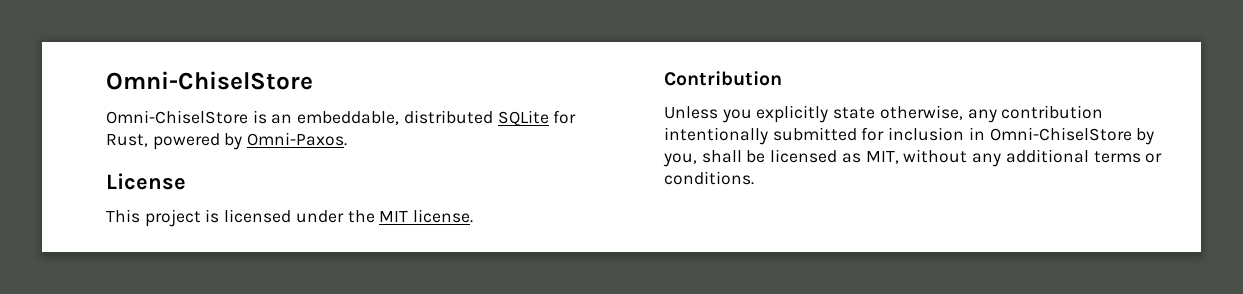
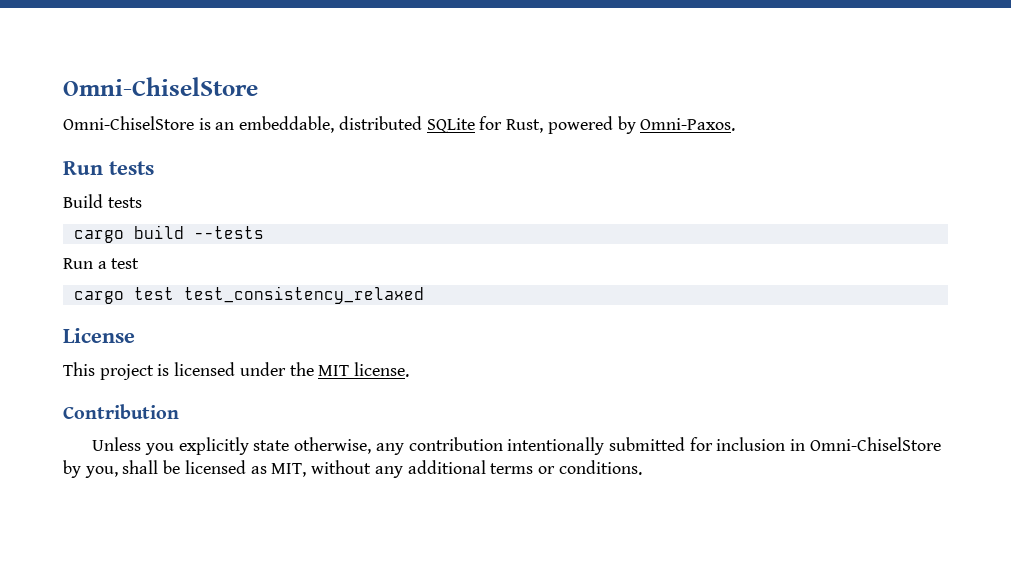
(348, 139) none -> [63,161,154,175] [63,194,142,208] [73,225,264,243] [63,258,140,269] [73,286,424,304] // Run tests // Build tests // cargo build --tests // Run a test // cargo test test_consistency_relaxed

